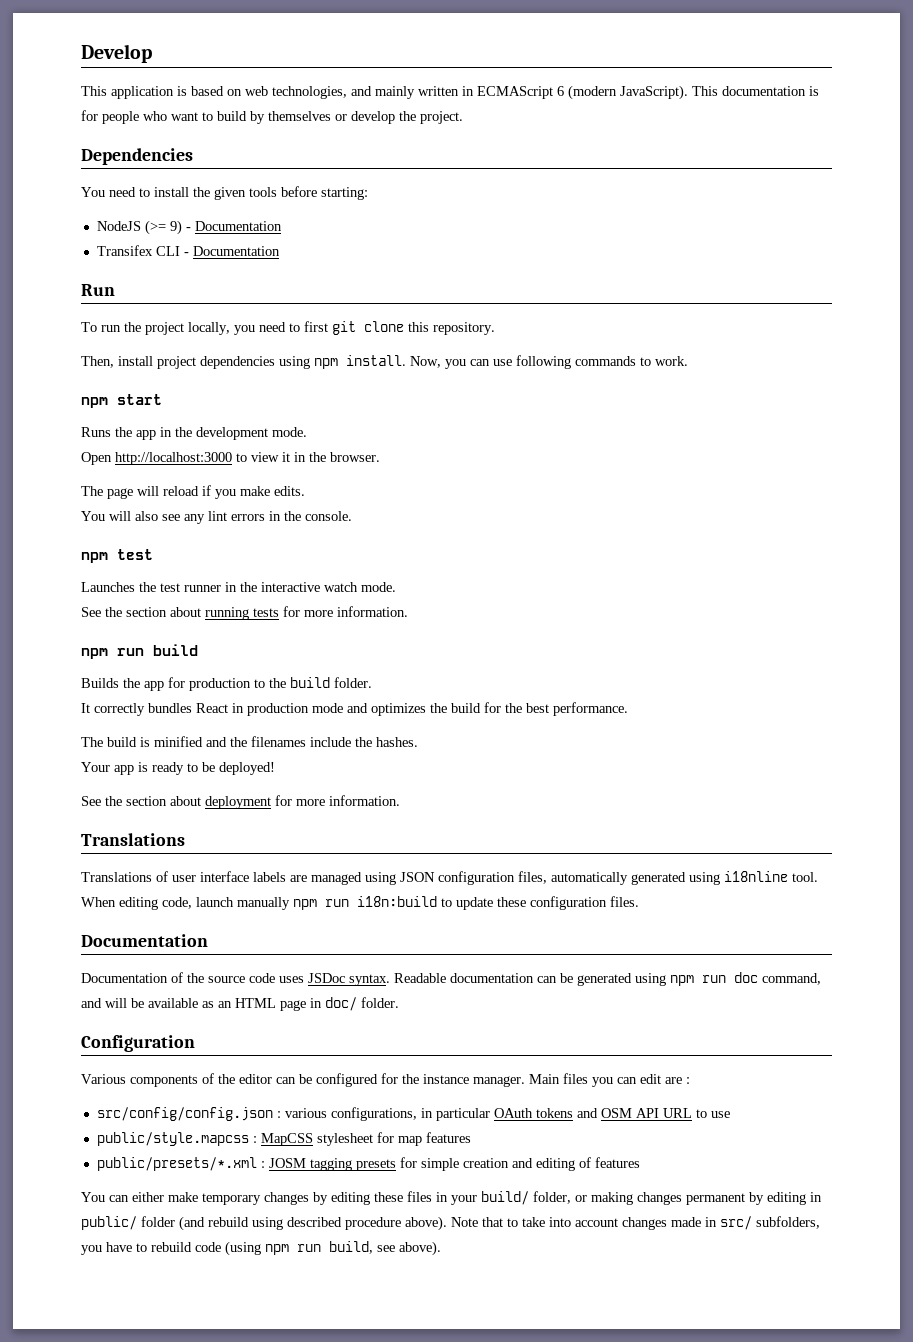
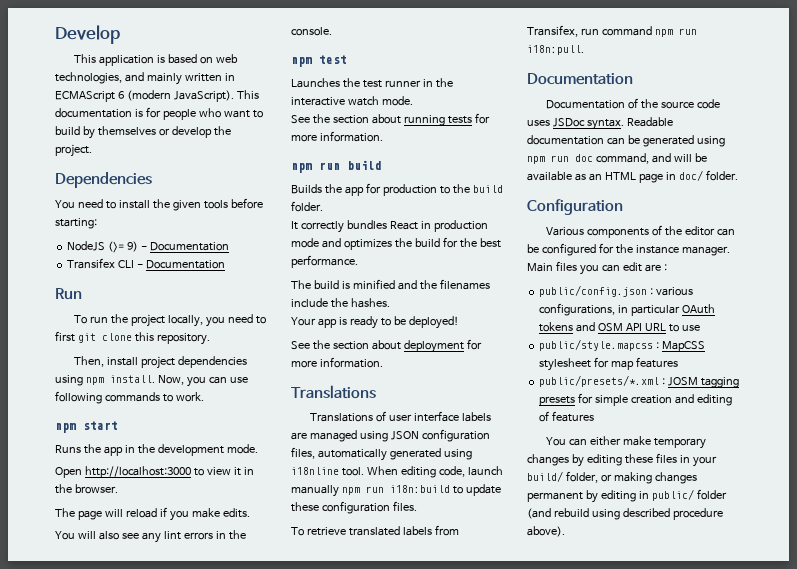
(639, 901) none -> [291,525,459,536] [527,25,697,37] [527,45,584,55] // To retrieve translated labels from Transifex, run command npm run i18n:pull.
[96,1107,273,1121] src/config/config.json -> [539,285,648,297] public/config.json
[451,1216,820,1230] [81,1241,441,1256] Note that to take into account changes made in src/ subfolders, you have to rebuild code (using npm run build, see above). -> (565, 531) none

